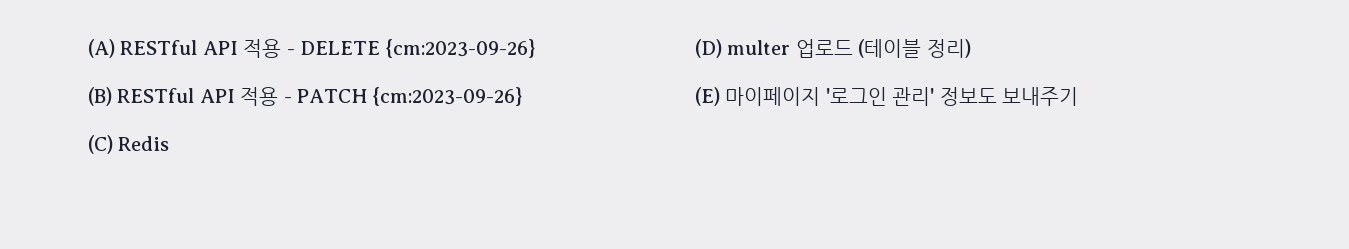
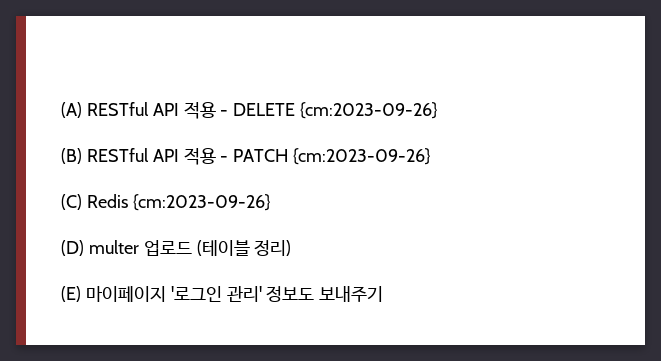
(170, 143) none -> [132,194,271,211] {cm:2023-09-26}

